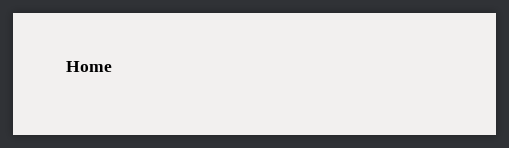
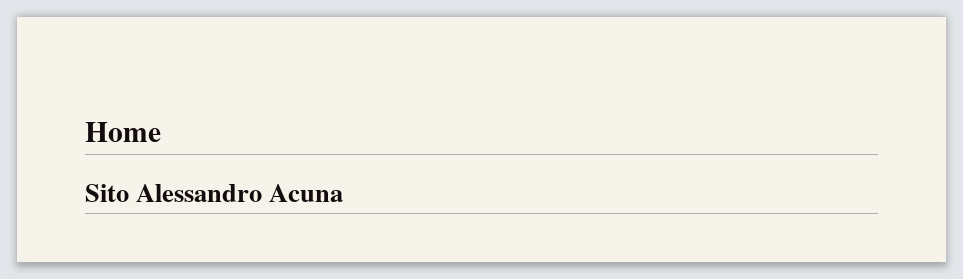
(112, 66) none -> [85,184,344,202] // Sito Alessandro Acuna

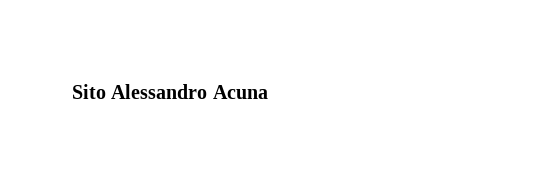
[85,122,161,142] Home // -> (72, 91) none

